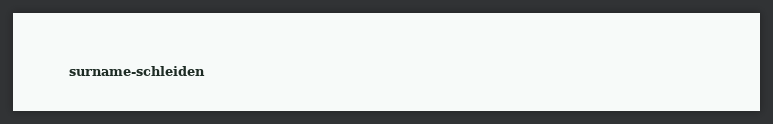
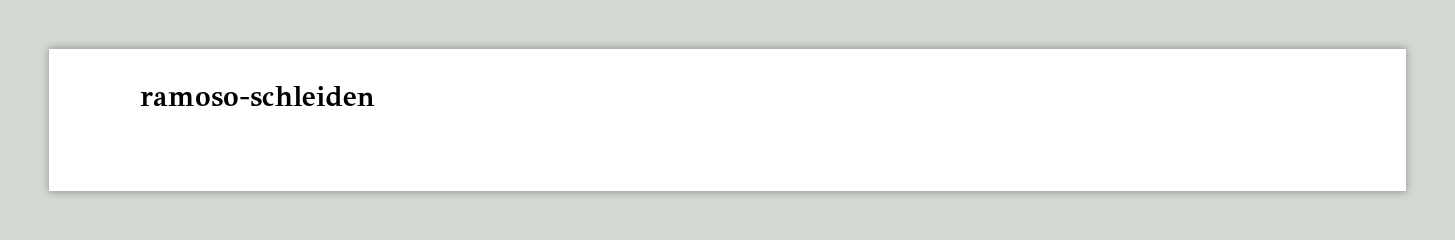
[69,66,205,76] surname-schleiden -> [140,86,375,107] ramoso-schleiden

